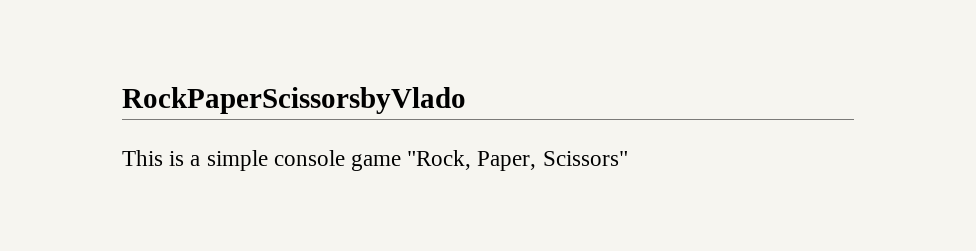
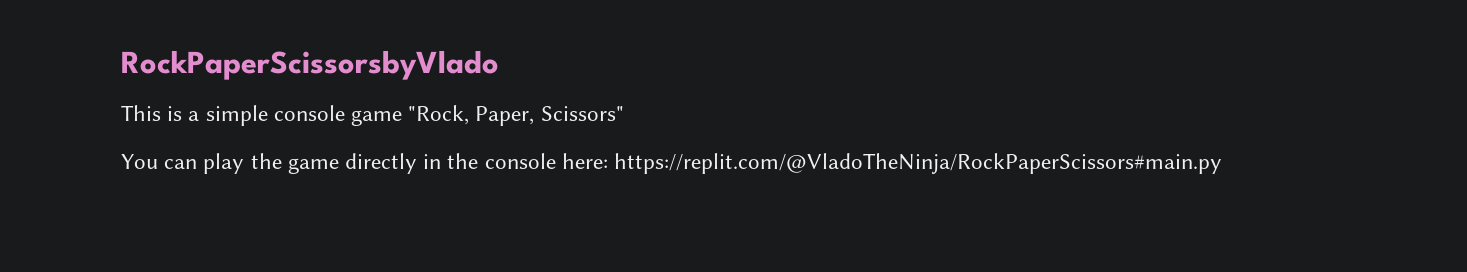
(628, 158) none -> [121,153,1223,174] // You can play the game directly in the console here: https://replit.com/@VladoTheNinja/RockPaperScissors#main.py

